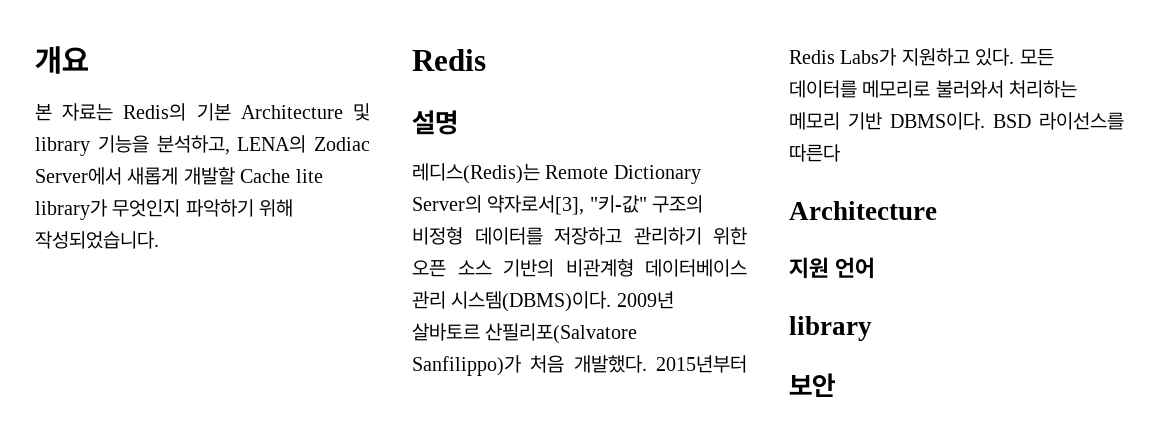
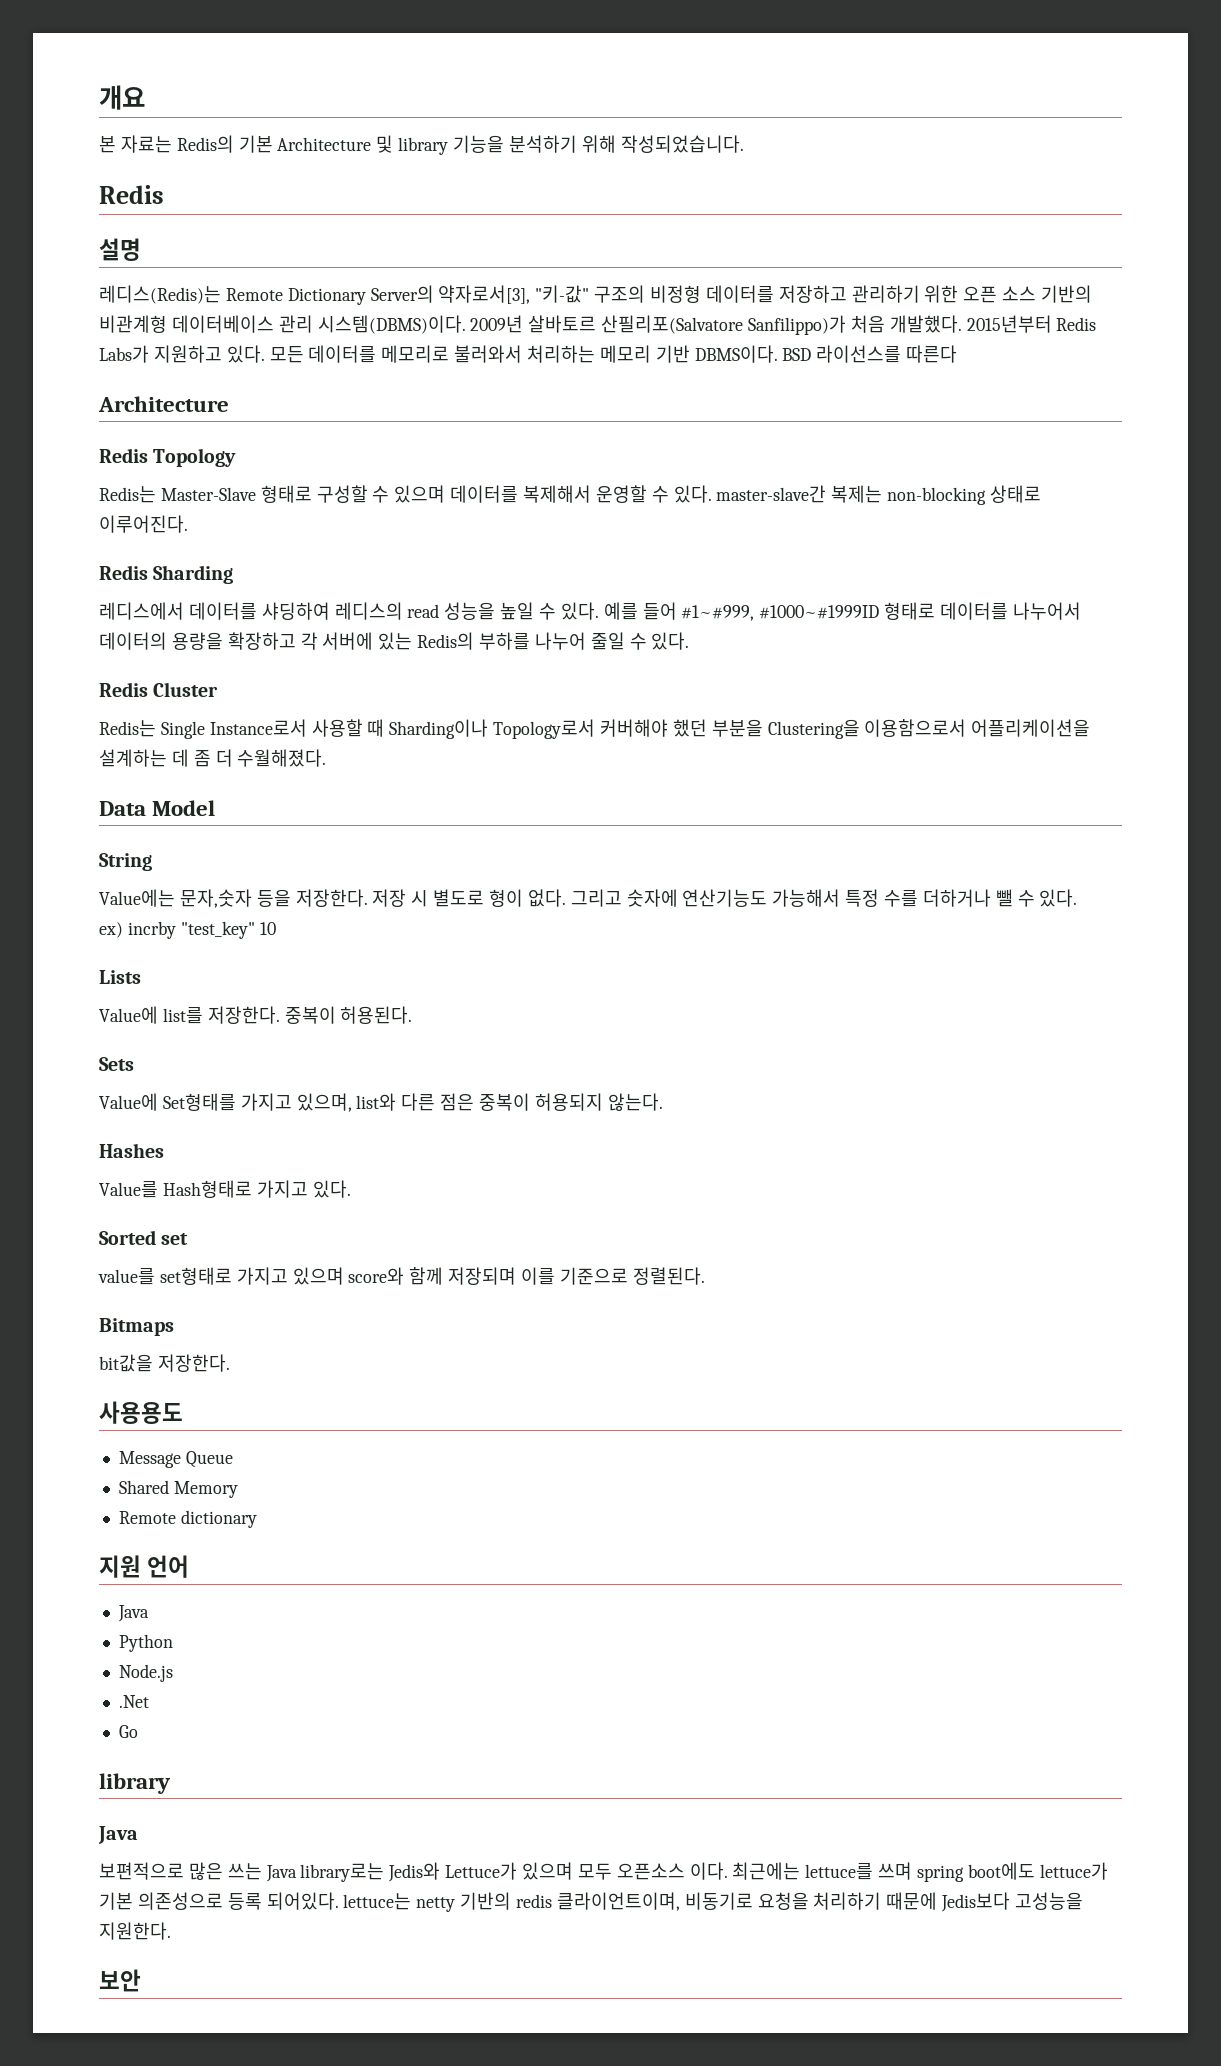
[156,135,370,155] [35,167,323,185] [35,199,254,220] 분석하고, LENA의 Zodiac Server에서 새롭게 개발할 Cache lite library가 무엇인지 파악하기 -> [508,135,577,153] 분석하기
[789,257,876,279] [789,316,872,341] 지원 언어 // library -> [99,448,237,467] [99,485,1042,505] [99,515,188,533] [99,565,234,584] [99,602,1081,621] [99,632,690,650] [99,682,219,697] [99,719,1091,739] [99,749,327,767] [99,800,216,816] [99,853,152,871] [99,889,1078,908] [99,921,276,939] [99,970,141,984] [99,1006,413,1024] [99,1057,134,1071] [99,1093,663,1112] [99,1143,164,1158] [99,1180,351,1198] [99,1230,189,1245] [98,1267,705,1285] [99,1318,174,1336] [99,1354,230,1372] [99,1401,183,1424] [118,1451,233,1468] [118,1480,238,1498] [118,1510,257,1528] [99,1555,190,1578] [117,1605,149,1622] [118,1634,173,1652] [118,1664,173,1682] [118,1695,149,1708] [118,1725,138,1738] [99,1773,170,1794] [98,1826,138,1844] [99,1862,1108,1882] [99,1892,1084,1912] [99,1922,171,1940] Redis Topology // Redis는 Master-Slave 형태로 구성할 수 있으며 데이터를 복제해서 운영할 수 있다. master-slave간 복제는 non-blocking 상태로 이루어진다. // Redis Sharding // 레디스에서 데이터를 샤딩하여 레디스의 read 성능을 높일 수 있다. 예를 들어 #1~#999, #1000~#1999ID 형태로 데이터를 나누어서 데이터의 용량을 확장하고 각 서버에 있는 Redis의 부하를 나누어 줄일 수 있다. // Redis Cluster // Redis는 Single Instance로서 사용할 때 Sharding이나 Topology로서 커버해야 했던 부분을 Clustering을 이용함으로서 어플리케이션을 설계하는 데 좀 더 수월해졌다. // Data Model // String // Value에는 문자,숫자 등을 저장한다. 저장 시 별도로 형이 없다. 그리고 숫자에 연산기능도 가능해서 특정 수를 더하거나 뺄 수 있다. // ex) incrby "test_key" 10 // Lists // Value에 list를 저장한다. 중복이 허용된다. // Sets // Value에 Set형태를 가지고 있으며, list와 다른 점은 중복이 허용되지 않는다. // Hashes // Value를 Hash형태로 가지고 있다. // Sorted set // value를 set형태로 가지고 있으며 score와 함께 저장되며 이를 기준으로 정렬된다. // Bitmaps // bit값을 저장한다. // 사용용도 // Message Queue // Shared Memory // Remote dictionary // 지원 언어 // Java // Python // Node.js // .Net // Go // library // Java // 보편적으로 많은 쓰는 Java library로는 Jedis와 Lettuce가 있으며 모두 오픈소스 이다. 최근에는 lettuce를 쓰며 spring boot에도 lettuce가 기본 의존성으로 등록 되어있다. lettuce는 netty 기반의 redis 클라이언트이며, 비동기로 요청을 처리하기 때문에 Jedis보다 고성능을 지원한다.

